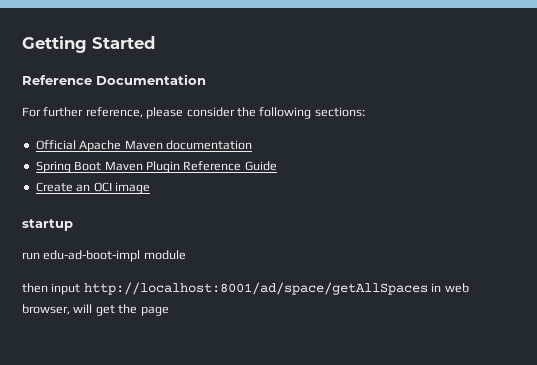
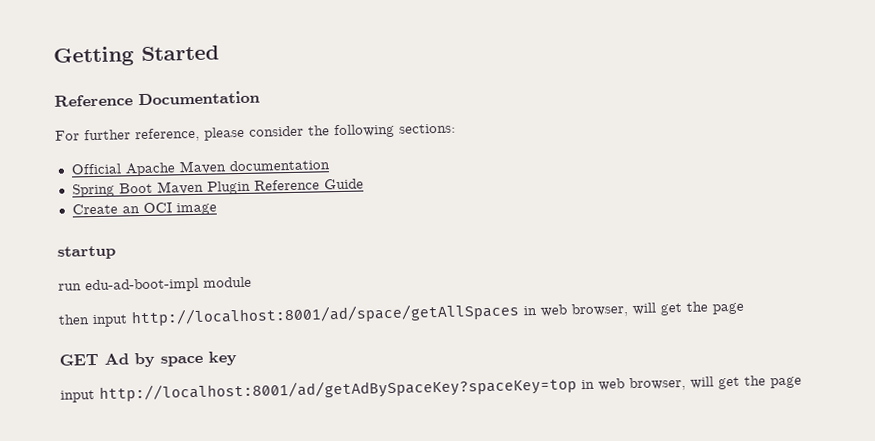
(169, 311) none -> [59,351,237,368] [60,375,802,403] // GET Ad by space key // input http://localhost:8001/ad/getAdBySpaceKey?spaceKey=top in web browser, will get the page

